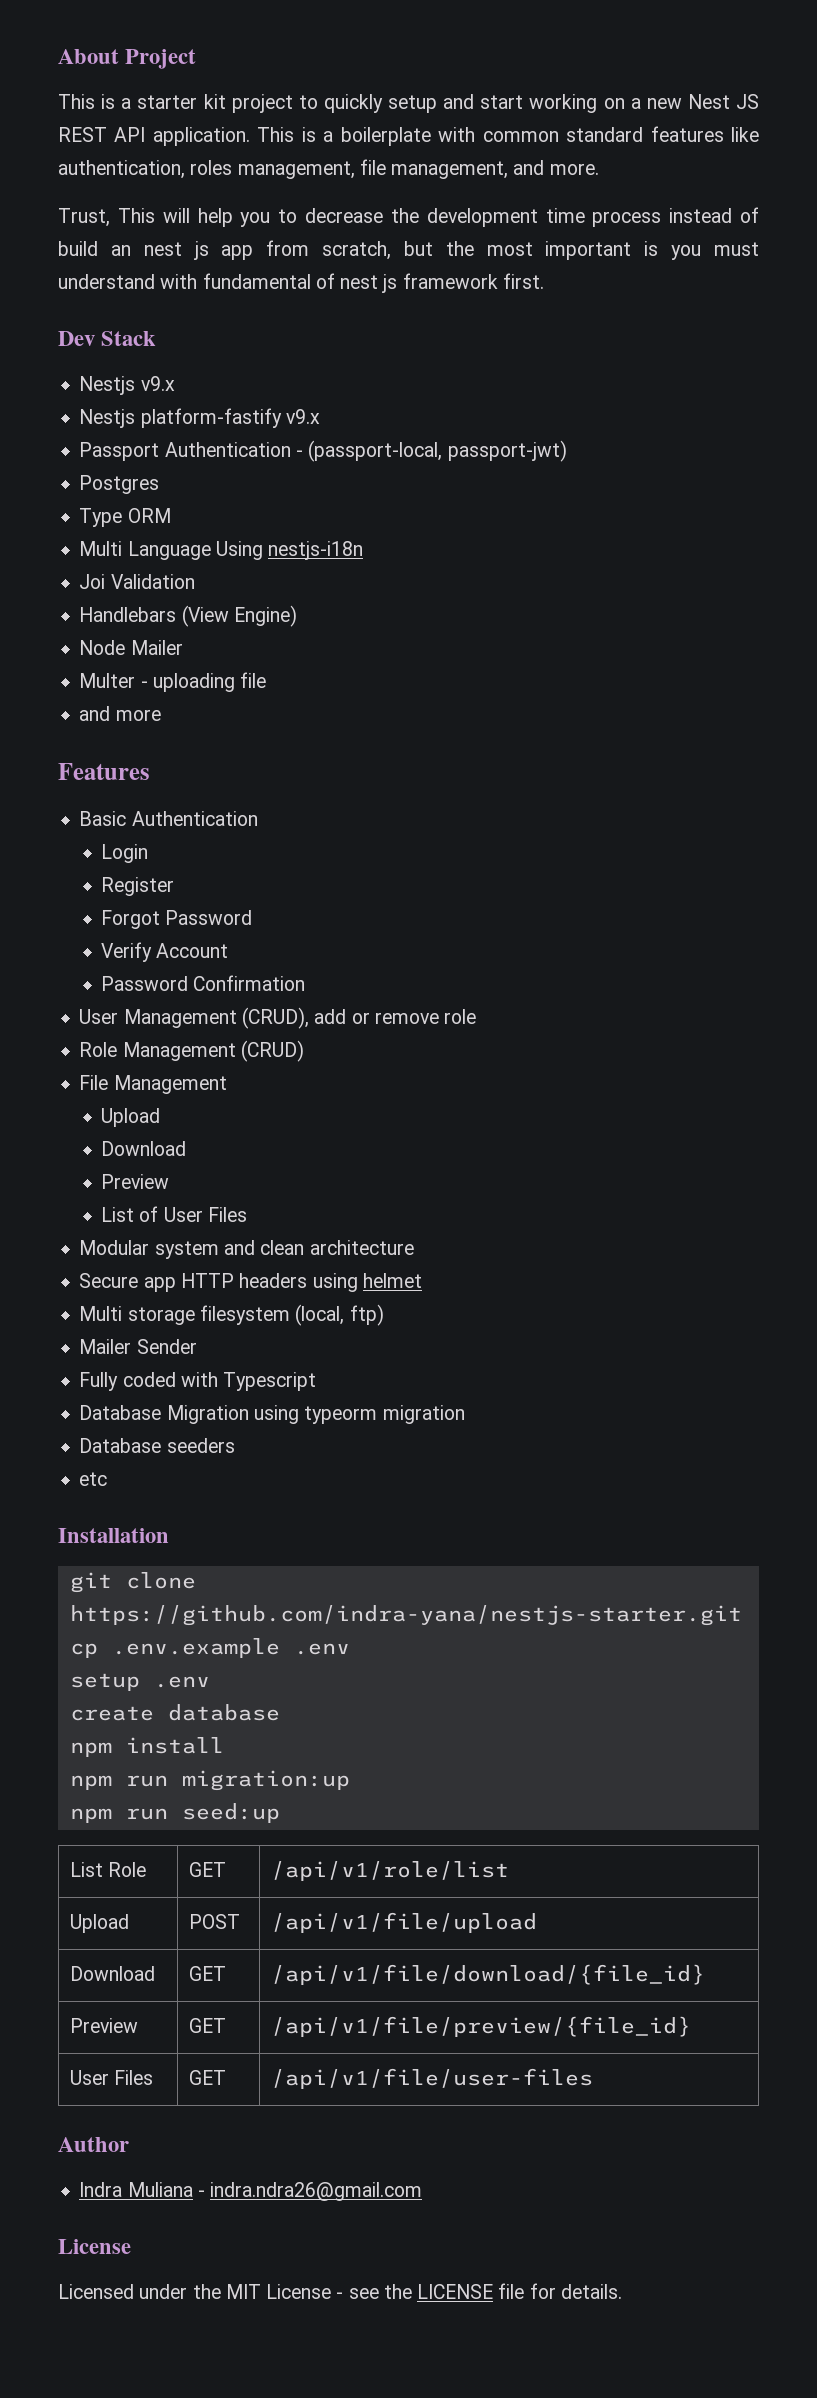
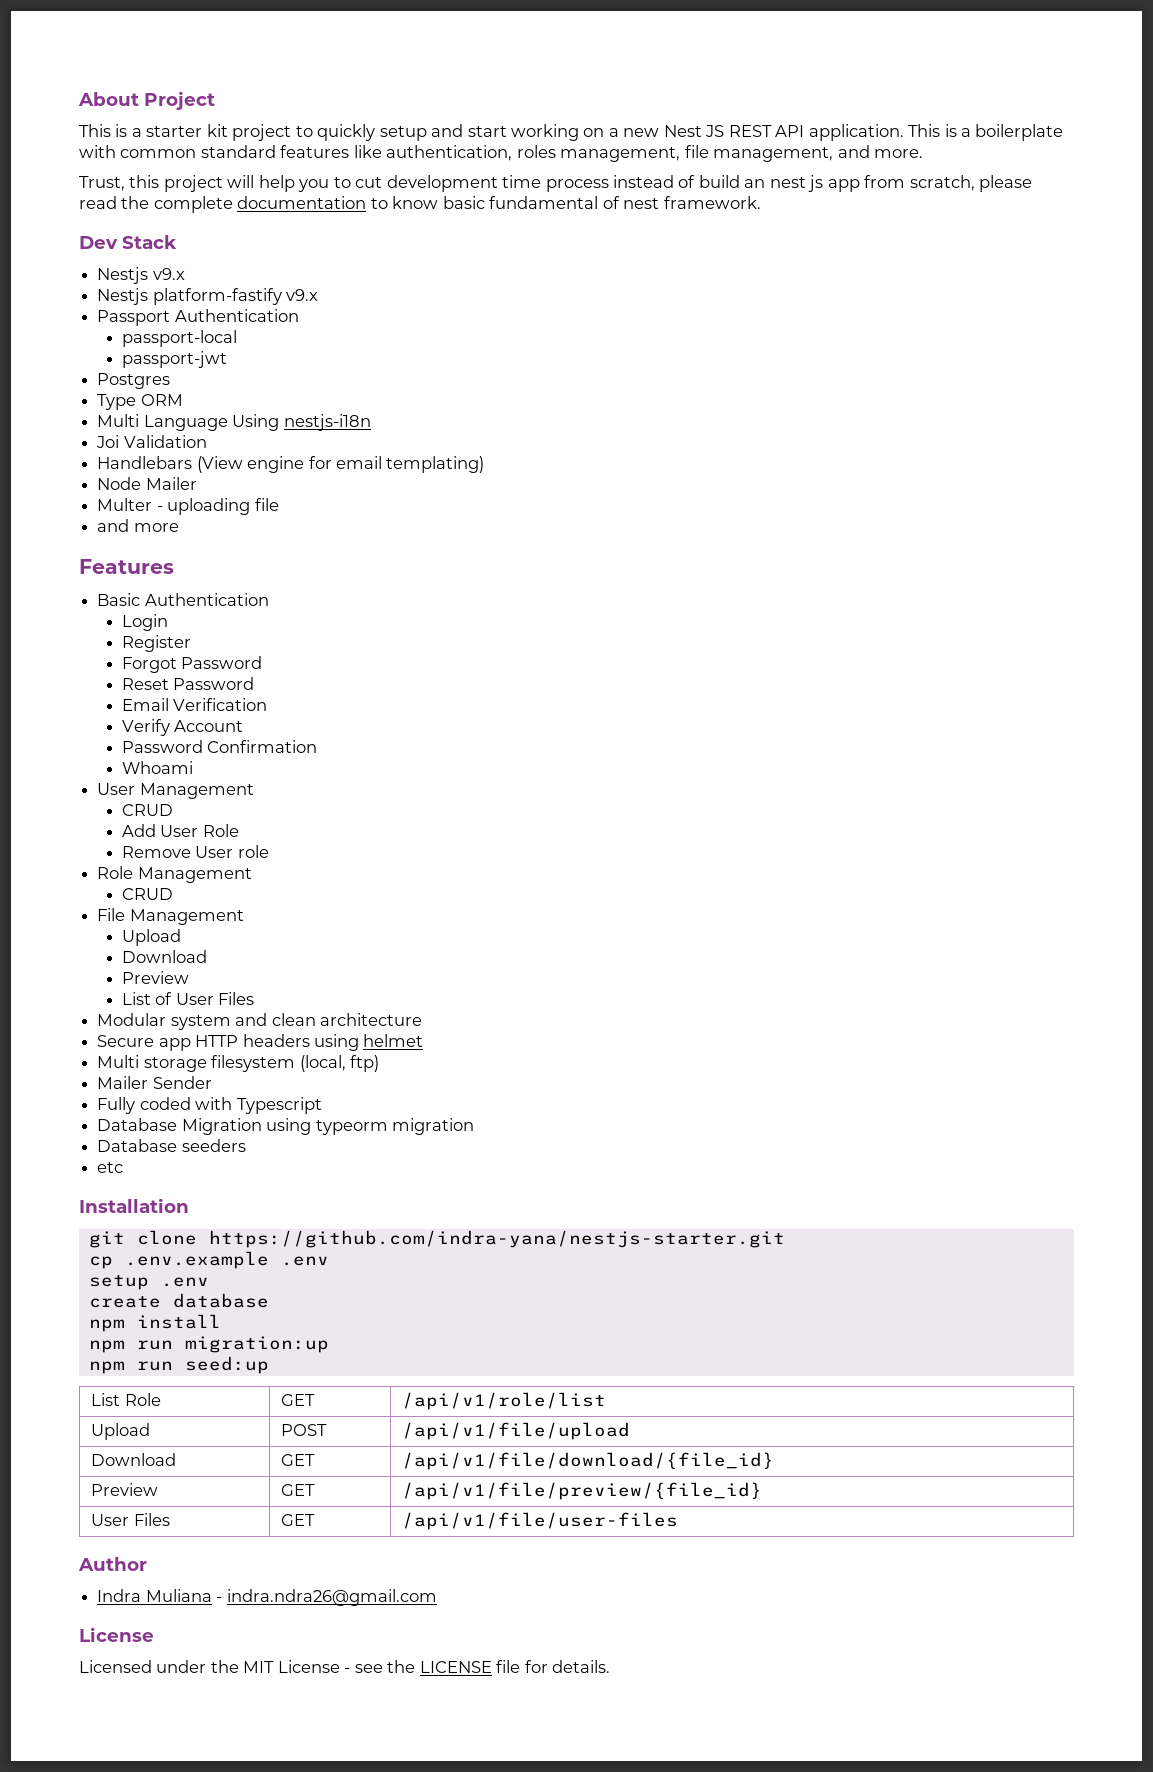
[117,208,155,223] This -> [129,175,223,192] this project
[304,208,419,223] decrease the -> [355,177,383,188] cut
[403,241,759,260] [58,273,544,293] but the most important is you must understand with fundamental of nest js framework first. -> [979,175,1033,192] [79,196,761,213] please read the complete documentation to know basic fundamental of nest framework.
[295,440,567,462] - (passport-local, passport-jwt) -> [121,330,237,347] [121,351,227,368] // passport-local // passport-jwt
[233,605,297,627] Engine) -> [247,456,485,473] engine for email templating)
(253, 917) none -> [121,677,255,690] [121,698,268,711] // Reset Password // Email Verification
(306, 983) none -> [121,761,193,774] // Whoami
[241,1007,439,1029] (CRUD), add or remove -> [121,804,173,816] [121,824,239,837] [121,846,234,858] // CRUD // Add User Role // Remove User
[240,1040,304,1062] (CRUD) -> [121,888,173,900] // CRUD

